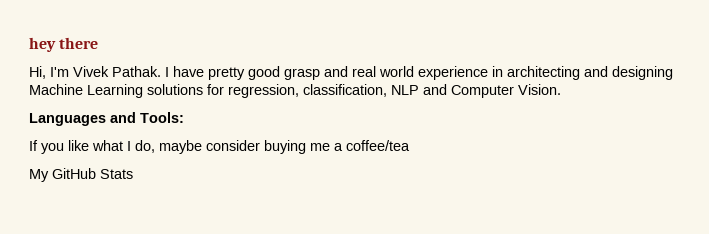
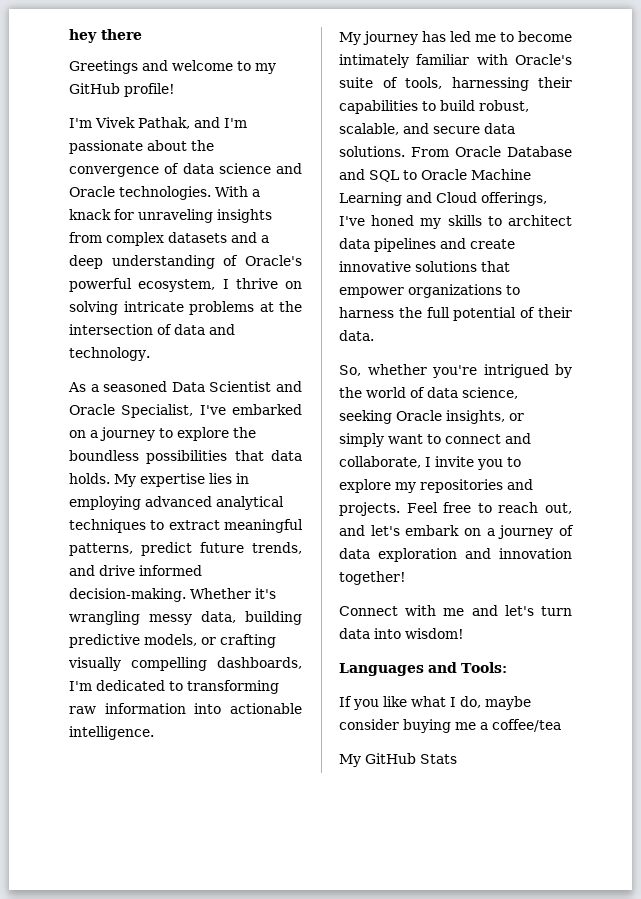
[29,66,673,80] [29,84,561,98] Hi, I'm Vivek Pathak. I have pretty good grasp and real world experience in architecting and designing Machine Learning solutions for regression, classification, NLP and Computer Vision. -> [69,60,276,74] [69,83,175,97] [69,117,247,129] [69,140,214,154] [69,163,302,177] [69,186,260,200] [69,209,272,223] [69,232,269,246] [69,255,302,269] [69,278,302,292] [69,301,302,315] [69,324,235,335] [69,347,150,361] [68,381,302,392] [69,404,302,418] [69,427,256,441] [69,450,302,464] [69,473,249,487] [69,496,284,510] [69,519,303,533] [69,542,302,556] [69,565,202,576] [69,588,276,602] [69,611,302,625] [69,634,276,648] [68,657,302,671] [69,680,279,694] [69,703,302,714] [69,726,154,740] [339,31,572,45] [339,54,572,68] [339,77,572,91] [339,100,529,114] [339,123,515,135] [339,146,572,157] [339,169,531,182] [339,192,547,206] [339,215,572,229] [339,238,515,252] [339,261,510,272] [339,284,520,298] [339,307,572,321] [339,330,374,341] [339,364,572,378] [339,387,518,399] [339,410,524,424] [339,433,531,447] [339,456,521,470] [339,479,533,493] [339,502,572,516] [339,525,574,539] [339,548,572,562] [339,571,406,585] [339,605,572,616] [339,628,464,639] Greetings and welcome to my GitHub profile! // I'm Vivek Pathak, and I'm passionate about the convergence of data science and Oracle technologies. With a knack for unraveling insights from complex datasets and a deep understanding of Oracle's powerful ecosystem, I thrive on solving intricate problems at the intersection of data and technology. // As a seasoned Data Scientist and Oracle Specialist, I've embarked on a journey to explore the boundless possibilities that data holds. My expertise lies in employing advanced analytical techniques to extract meaningful patterns, predict future trends, and drive informed decision-making. Whether it's wrangling messy data, building predictive models, or crafting visually compelling dashboards, I'm dedicated to transforming raw information into actionable intelligence. // My journey has led me to become intimately familiar with Oracle's suite of tools, harnessing their capabilities to build robust, scalable, and secure data solutions. From Oracle Database and SQL to Oracle Machine Learning and Cloud offerings, I've honed my skills to architect data pipelines and create innovative solutions that empower organizations to harness the full potential of their data. // So, whether you're intrigued by the world of data science, seeking Oracle insights, or simply want to connect and collaborate, I invite you to explore my repositories and projects. Feel free to reach out, and let's embark on a journey of data exploration and innovation together! // Connect with me and let's turn data into wisdom!

